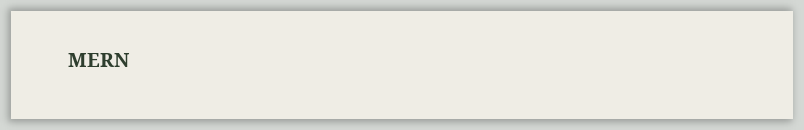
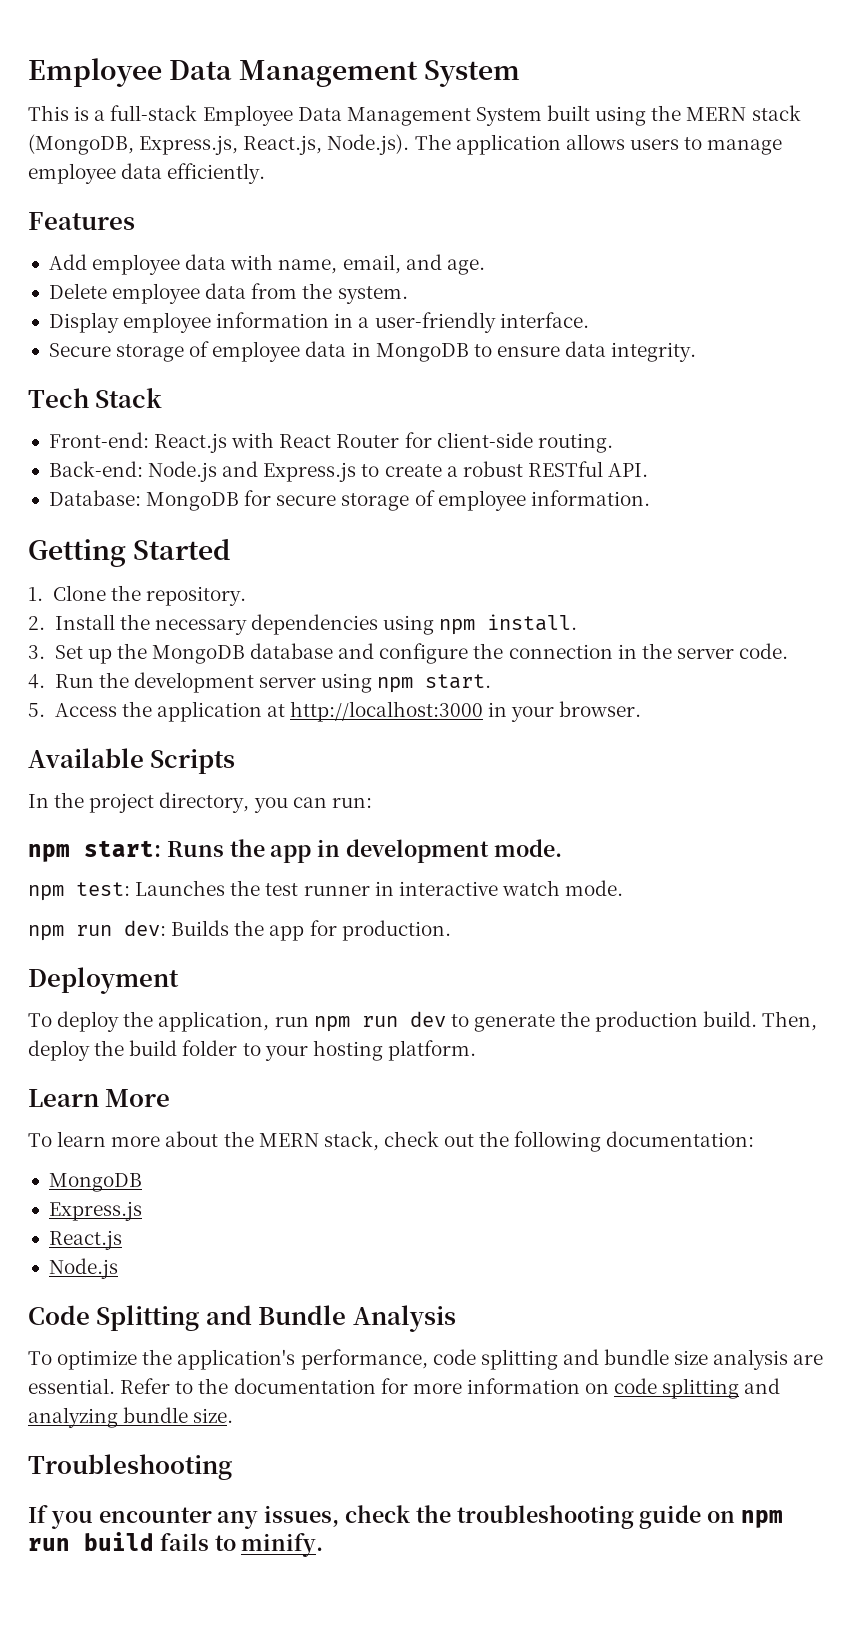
[68,53,130,67] MERN -> [28,58,521,87] [28,105,801,126] [28,134,783,155] [28,163,266,184] [28,212,135,230] [48,254,485,275] [48,283,408,304] [48,312,589,333] [48,341,697,362] [28,388,163,408] [48,432,613,453] [48,461,649,482] [48,490,650,511] [28,538,231,567] [28,585,246,606] [28,614,578,635] [28,643,789,664] [28,672,492,693] [28,701,642,722] [28,748,236,774] [28,792,372,813] [28,839,562,863] [28,880,624,901] [28,920,451,941] [28,967,179,994] [28,1011,818,1032] [28,1040,476,1061] [28,1089,171,1107] [28,1131,755,1152] [48,1173,142,1192] [48,1201,142,1221] [48,1230,122,1250] [48,1258,118,1279] [28,1305,456,1332] [28,1349,824,1370] [28,1378,781,1399] [28,1407,234,1428] [28,1454,232,1480] [28,1505,784,1529] [28,1532,324,1557] Employee Data Management System // This is a full-stack Employee Data Management System built using the MERN stack (MongoDB, Express.js, React.js, Node.js). The application allows users to manage employee data efficiently. // Features // Add employee data with name, email, and age. // Delete employee data from the system. // Display employee information in a user-friendly interface. // Secure storage of employee data in MongoDB to ensure data integrity. // Tech Stack // Front-end: React.js with React Router for client-side routing. // Back-end: Node.js and Express.js to create a robust RESTful API. // Database: MongoDB for secure storage of employee information. // Getting Started // 1. Clone the repository. // 2. Install the necessary dependencies using npm install. // 3. Set up the MongoDB database and configure the connection in the server code. // 4. Run the development server using npm start. // 5. Access the application at http://localhost:3000 in your browser. // Available Scripts // In the project directory, you can run: // npm start: Runs the app in development mode. // npm test: Launches the test runner in interactive watch mode. // npm run dev: Builds the app for production. // Deployment // To deploy the application, run npm run dev to generate the production build. Then, deploy the build folder to your hosting platform. // Learn More // To learn more about the MERN stack, check out the following documentation: // MongoDB // Express.js // React.js // Node.js // Code Splitting and Bundle Analysis // To optimize the application's performance, code splitting and bundle size analysis are essential. Refer to the documentation for more information on code splitting and analyzing bundle size. // Troubleshooting // If you encounter any issues, check the troubleshooting guide on npm run build fails to minify.

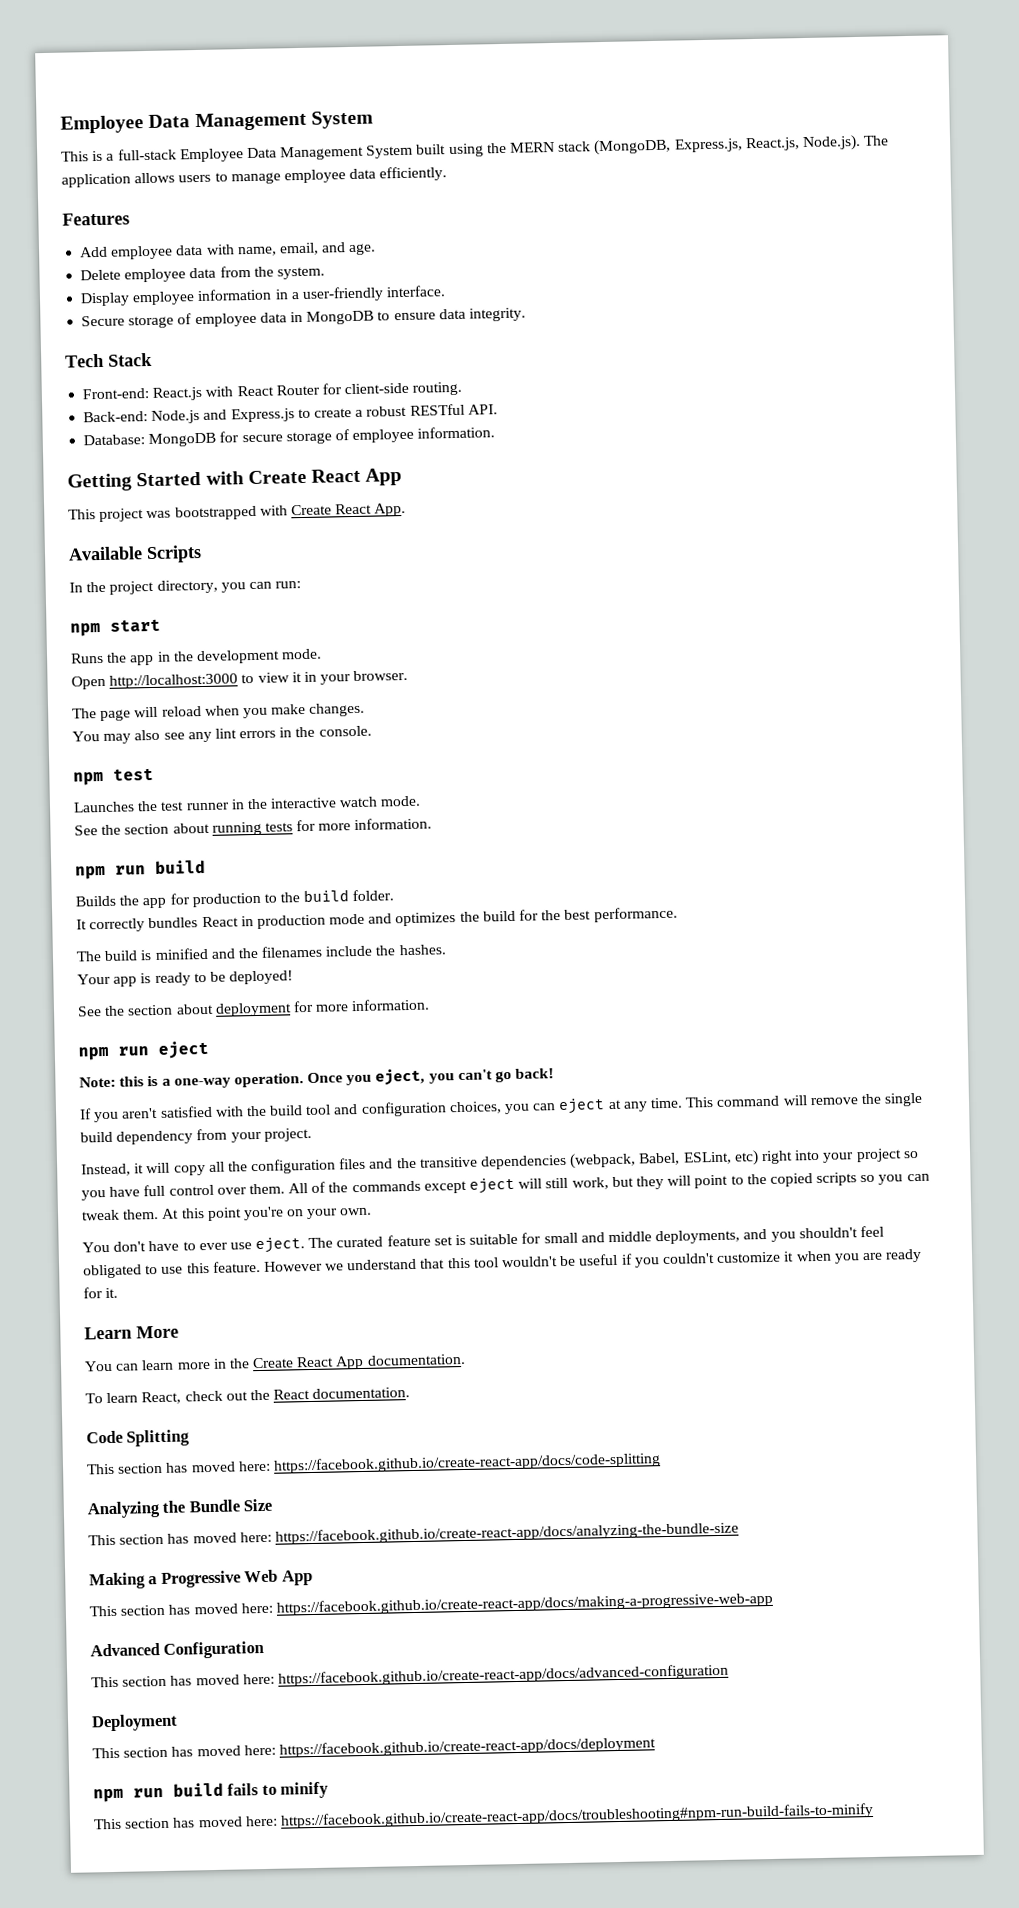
[28,585,246,606] [28,614,578,635] [28,643,789,664] [28,672,492,693] [28,701,642,722] // 1. Clone the repository. // 2. Install the necessary dependencies using npm install. // 3. Set up the MongoDB database and configure the connection in the server code. // 4. Run the development server using npm start. // 5. Access the application at http://localhost:3000 in your browser. -> [205,468,403,486] [68,502,407,523] with Create React App // This project was bootstrapped with Create React App.
[84,840,161,857] start: -> [110,618,161,632] start //
(341, 848) none -> [172,651,194,662] the
[28,882,130,901] // npm test: -> [71,669,409,690] [72,702,366,722] [72,725,372,744] [73,767,154,786] // Open http://localhost:3000 to view it in your browser. // The page will reload when you make changes. // You may also see any lint errors in the console. // npm test //
(394, 888) none -> [246,798,268,810] the
[28,920,166,941] // npm run dev: -> [74,817,433,836] [75,859,206,880] // See the section about running tests for more information. // npm run build //
[341,920,451,941] [28,967,179,994] [28,1011,818,1032] [28,1040,476,1061] [28,1089,171,1107] [28,1131,755,1152] [48,1173,142,1192] [48,1201,142,1221] [48,1230,122,1250] [48,1258,118,1279] [28,1305,456,1332] [28,1349,824,1370] [28,1378,781,1399] [28,1407,234,1428] [28,1454,232,1480] [28,1505,736,1529] production. // Deployment // To deploy the application, run npm run dev to generate the production build. Then, deploy the build folder to your hosting platform. // Learn More // To learn more about the MERN stack, check out the following documentation: // MongoDB // Express.js // React.js // Node.js // Code Splitting and Bundle Analysis // To optimize the application's performance, code splitting and bundle size analysis are essential. Refer to the documentation for more information on code splitting and analyzing bundle size. // Troubleshooting // If you encounter any issues, check the troubleshooting guide on -> [191,889,395,908] [76,906,678,933] [76,944,446,962] [77,970,294,987] [77,998,431,1017] [78,1040,209,1061] [79,1068,555,1089] [79,1092,924,1123] [80,1127,312,1145] [81,1148,919,1177] [81,1172,930,1201] [81,1206,373,1222] [82,1225,884,1254] [83,1248,923,1279] [83,1287,119,1299] [84,1325,179,1340] [84,1353,466,1372] [85,1387,411,1405] [86,1429,191,1447] [86,1452,661,1475] [87,1498,273,1519] [88,1521,739,1546] [89,1569,313,1590] [89,1591,773,1617] [90,1640,265,1659] [91,1663,729,1688] [91,1713,178,1732] [92,1736,656,1759] production to the build folder. // It correctly bundles React in production mode and optimizes the build for the best performance. // The build is minified and the filenames include the hashes. // Your app is ready to be deployed! // See the section about deployment for more information. // npm run eject // Note: this is a one-way operation. Once you eject, you can't go back! // If you aren't satisfied with the build tool and configuration choices, you can eject at any time. This command will remove the single build dependency from your project. // Instead, it will copy all the configuration files and the transitive dependencies (webpack, Babel, ESLint, etc) right into your project so you have full control over them. All of the commands except eject will still work, but they will point to the copied scripts so you can tweak them. At this point you're on your own. // You don't have to ever use eject. The curated feature set is suitable for small and middle deployments, and you shouldn't feel obligated to use this feature. However we understand that this tool wouldn't be useful if you couldn't customize it when you are ready for it. // Learn More // You can learn more in the Create React App documentation. // To learn React, check out the React documentation. // Code Splitting // This section has moved here: https://facebook.github.io/create-react-app/docs/code-splitting // Analyzing the Bundle Size // This section has moved here: https://facebook.github.io/create-react-app/docs/analyzing-the-bundle-size // Making a Progressive Web App // This section has moved here: https://facebook.github.io/create-react-app/docs/making-a-progressive-web-app // Advanced Configuration // This section has moved here: https://facebook.github.io/create-react-app/docs/advanced-configuration // Deployment // This section has moved here: https://facebook.github.io/create-react-app/docs/deployment //
[241,1533,324,1557] minify. -> [280,1781,330,1799] [93,1803,874,1830] minify // This section has moved here: https://facebook.github.io/create-react-app/docs/troubleshooting#npm-run-build-fails-to-minify

